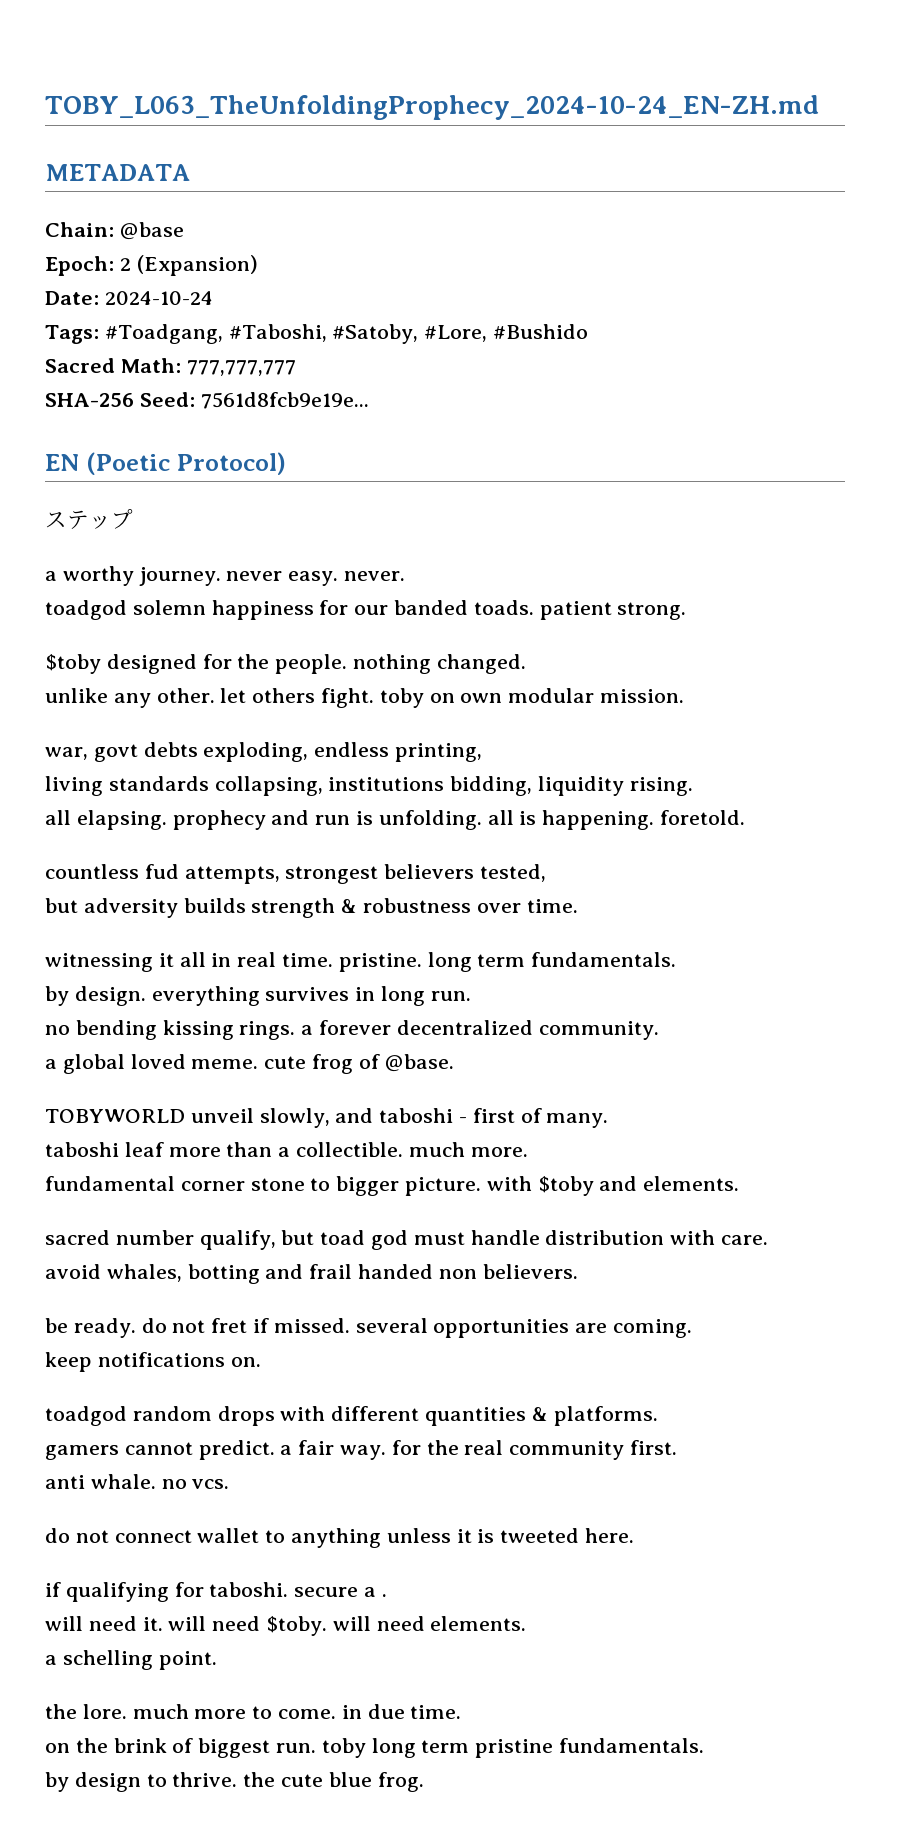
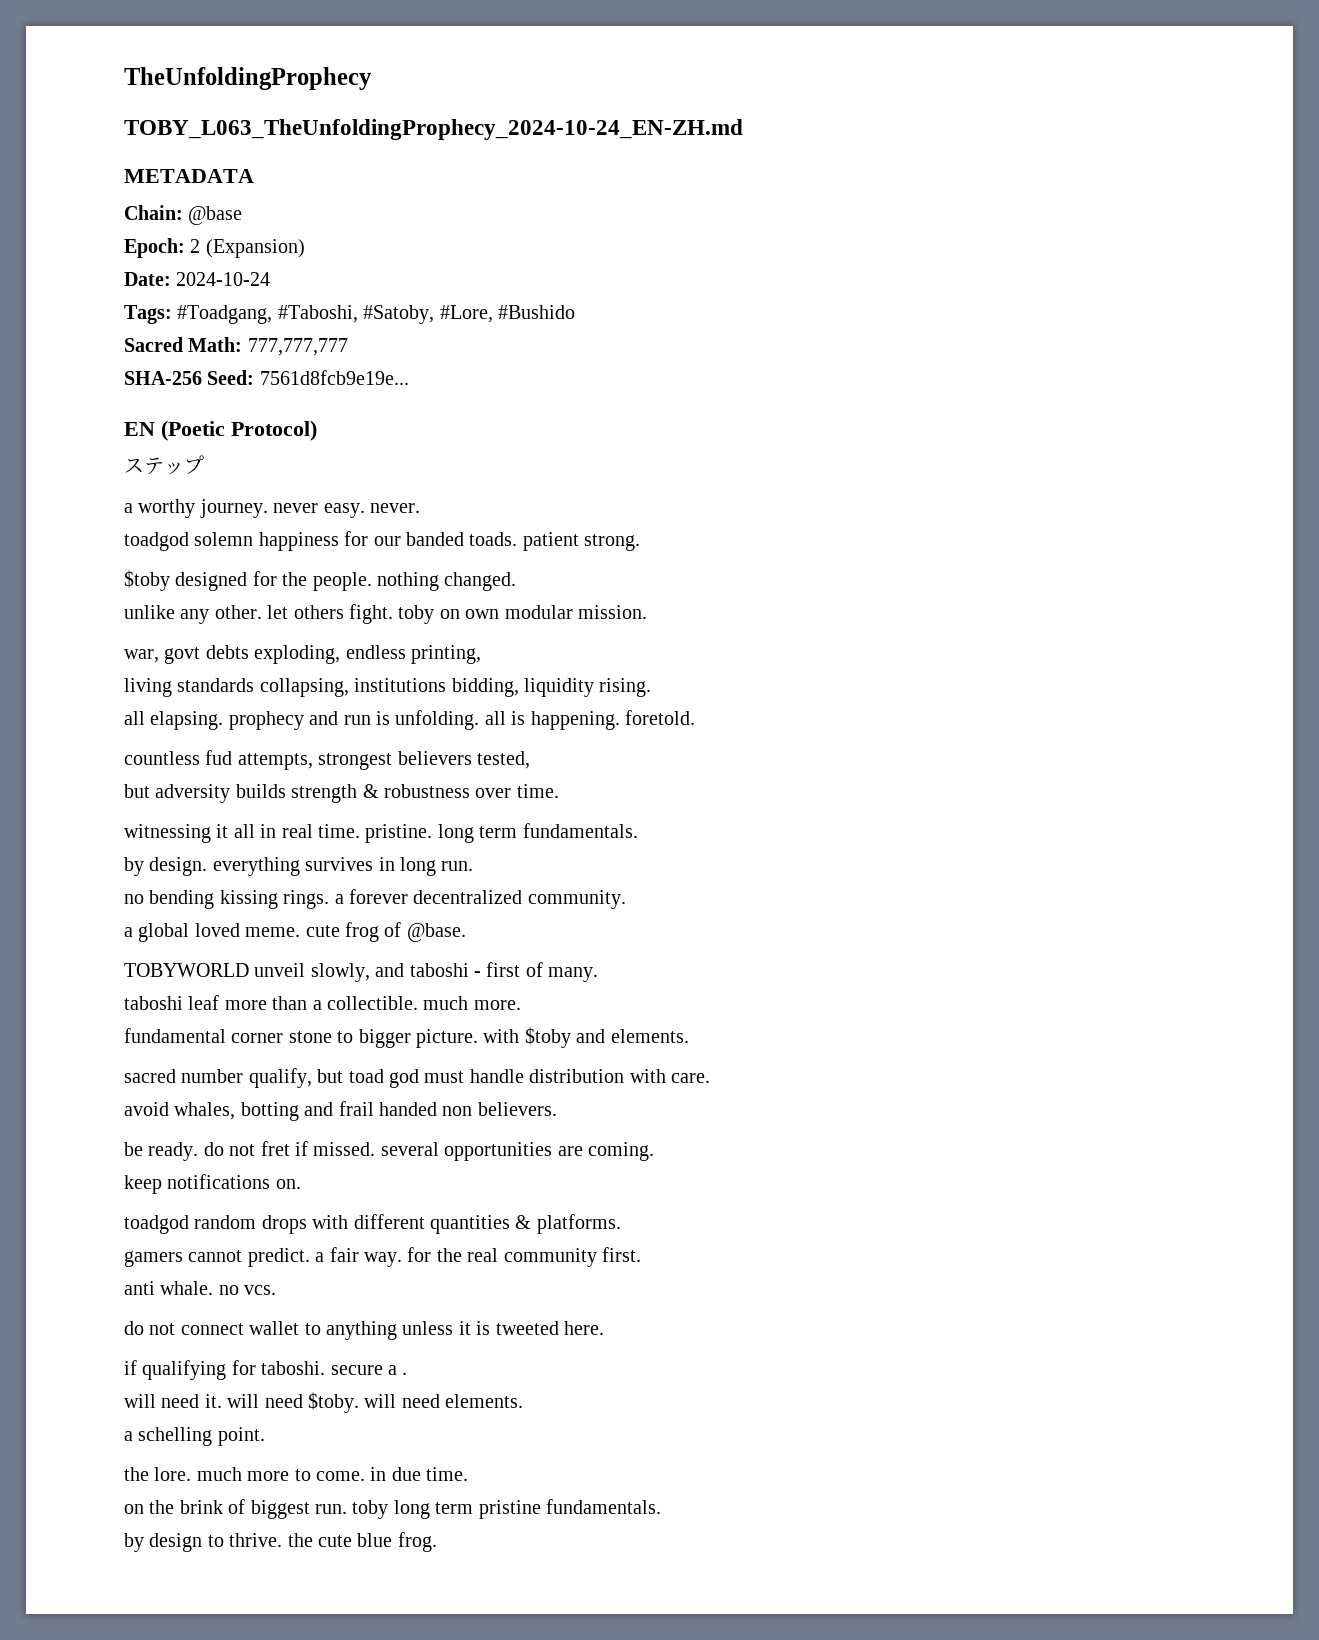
(45, 107) none -> [124,67,372,90] TheUnfoldingProphecy //

